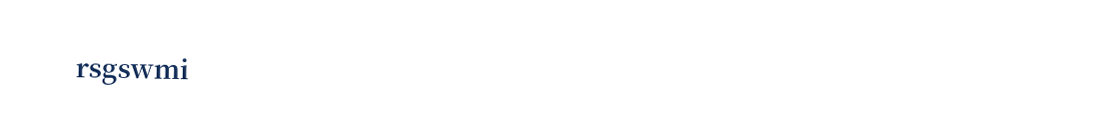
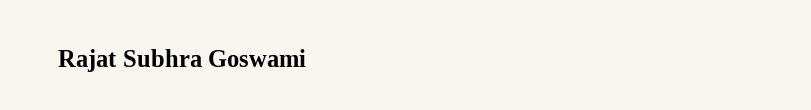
[75,56,190,87] rsgswmi -> [58,49,307,72] Rajat Subhra Goswami

